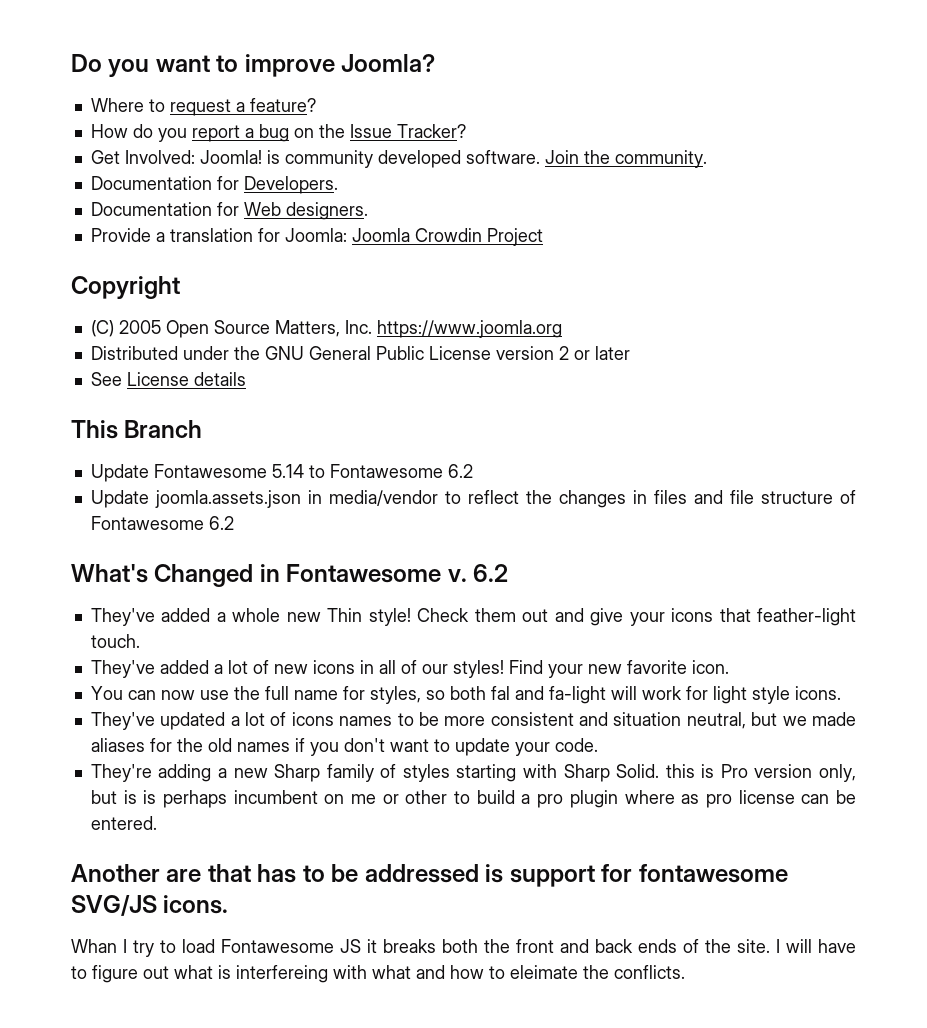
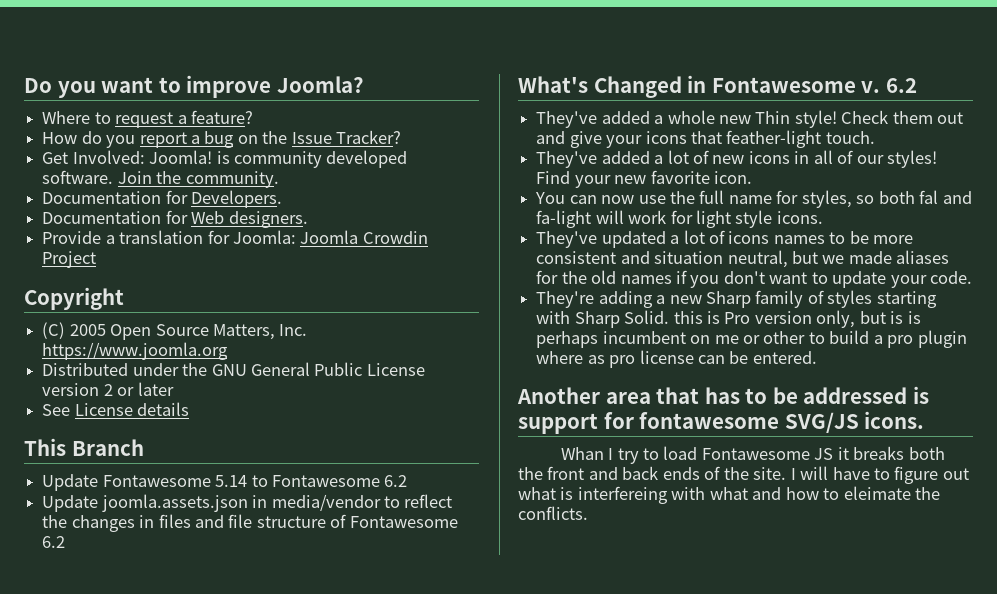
[166,869,202,882] are -> [605,392,651,404] area

